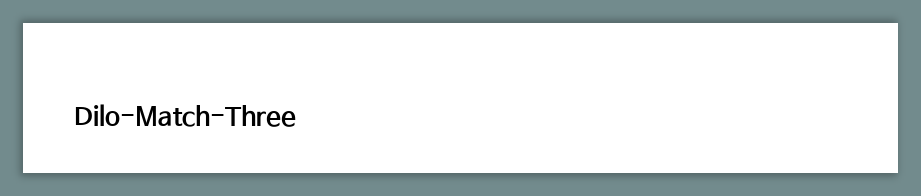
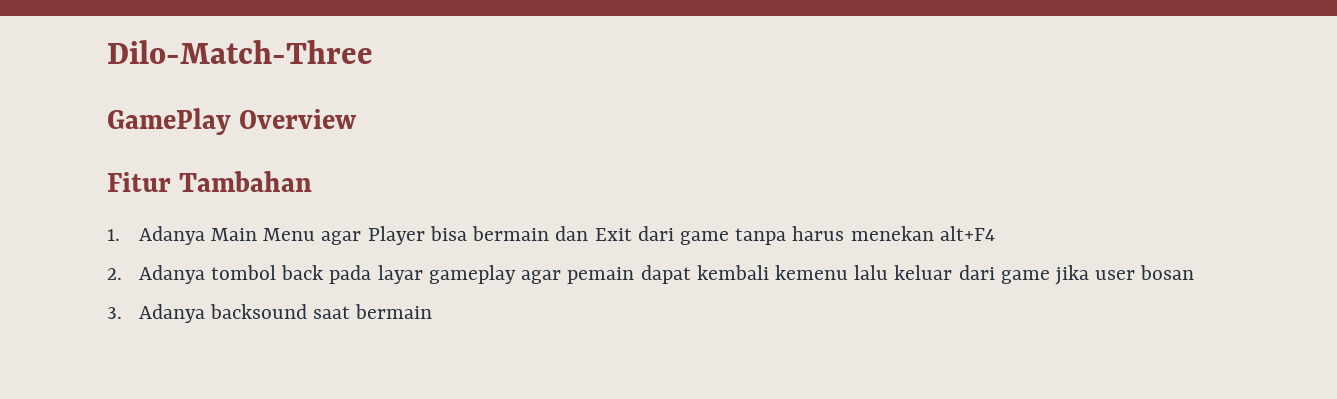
(296, 115) none -> [107,108,357,135] [107,171,313,192] [107,226,995,245] [107,265,1195,285] [107,304,433,323] // GamePlay Overview // Fitur Tambahan // 1. Adanya Main Menu agar Player bisa bermain dan Exit dari game tanpa harus menekan alt+F4 // 2. Adanya tombol back pada layar gameplay agar pemain dapat kembali kemenu lalu keluar dari game jika user bosan // 3. Adanya backsound saat bermain

